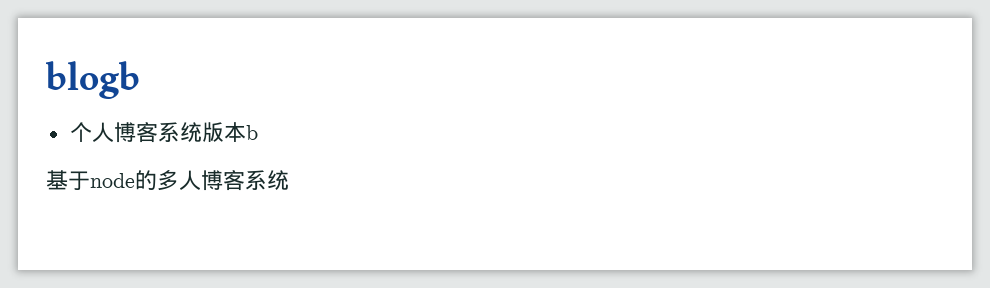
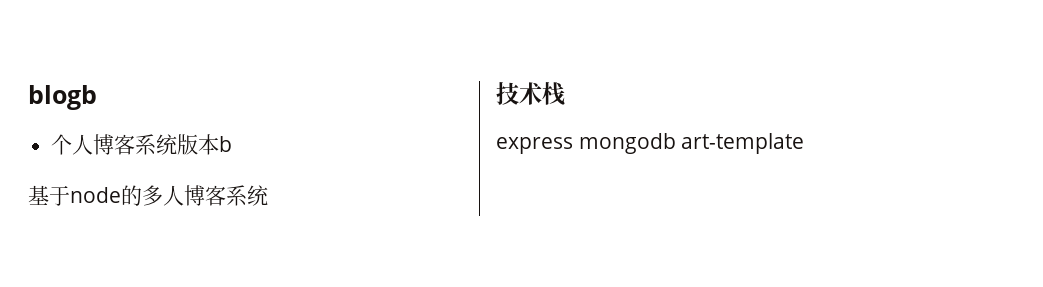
(289, 180) none -> [496,82,565,106] [496,133,805,154] // 技术栈 // express mongodb art-template

